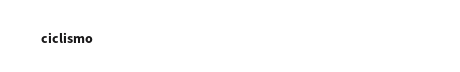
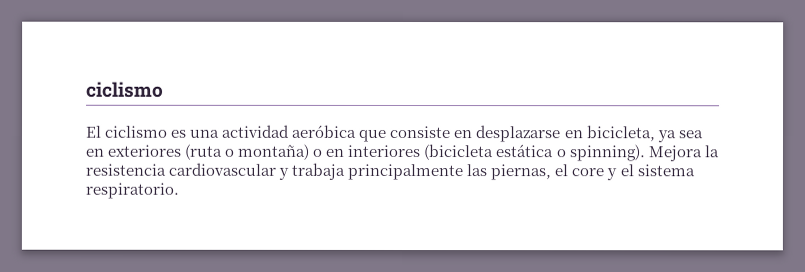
[41,32,93,43] ciclismo -> [86,81,164,98] [85,124,704,143] [85,143,719,162] [85,162,695,181] [85,182,179,199] ciclismo // El ciclismo es una actividad aeróbica que consiste en desplazarse en bicicleta, ya sea en exteriores (ruta o montaña) o en interiores (bicicleta estática o spinning). Mejora la resistencia cardiovascular y trabaja principalmente las piernas, el core y el sistema respiratorio.

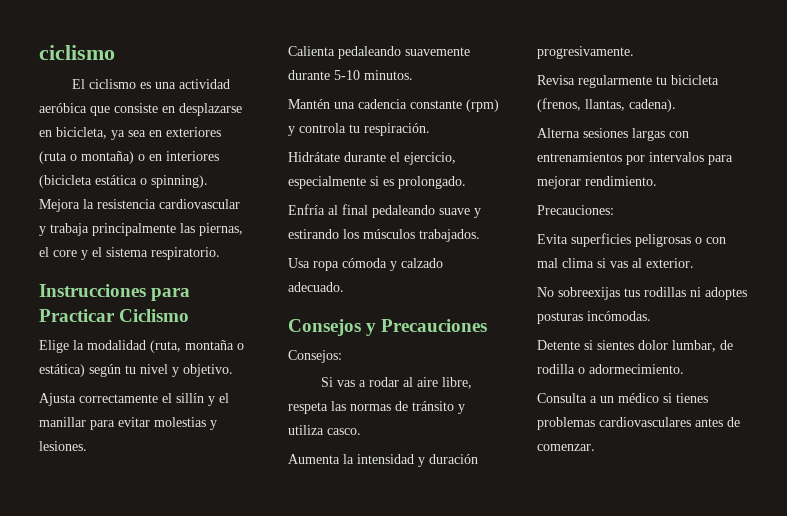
(179, 190) none -> [39,284,191,301] [39,309,190,322] [39,340,244,353] [39,364,233,377] [39,393,229,406] [39,417,217,430] [39,441,87,451] [288,46,470,59] [288,70,413,80] [288,99,499,112] [288,123,430,136] [288,152,456,165] [288,176,466,189] [288,204,481,218] [288,229,480,242] [288,258,443,271] [288,282,344,292] [288,319,488,336] [288,350,342,363] [321,377,473,389] [288,401,465,414] [288,425,361,435] [288,454,478,467] [537,46,634,59] [537,75,719,88] [537,98,676,112] [537,128,689,141] [537,152,733,165] [537,176,657,189] [537,205,614,215] [537,233,726,247] [537,258,694,268] [537,287,747,300] [537,311,651,324] [537,340,733,352] [537,364,684,374] [537,393,708,403] [537,417,740,430] [537,444,595,451] // Instrucciones para Practicar Ciclismo // Elige la modalidad (ruta, montaña o estática) según tu nivel y objetivo. // Ajusta correctamente el sillín y el manillar para evitar molestias y lesiones. // Calienta pedaleando suavemente durante 5-10 minutos. // Mantén una cadencia constante (rpm) y controla tu respiración. // Hidrátate durante el ejercicio, especialmente si es prolongado. // Enfría al final pedaleando suave y estirando los músculos trabajados. // Usa ropa cómoda y calzado adecuado. // Consejos y Precauciones // Consejos: // Si vas a rodar al aire libre, respeta las normas de tránsito y utiliza casco. // Aumenta la intensidad y duración progresivamente. // Revisa regularmente tu bicicleta (frenos, llantas, cadena). // Alterna sesiones largas con entrenamientos por intervalos para mejorar rendimiento. // Precauciones: // Evita superficies peligrosas o con mal clima si vas al exterior. // No sobreexijas tus rodillas ni adoptes posturas incómodas. // Detente si sientes dolor lumbar, de rodilla o adormecimiento. // Consulta a un médico si tienes problemas cardiovasculares antes de comenzar.

